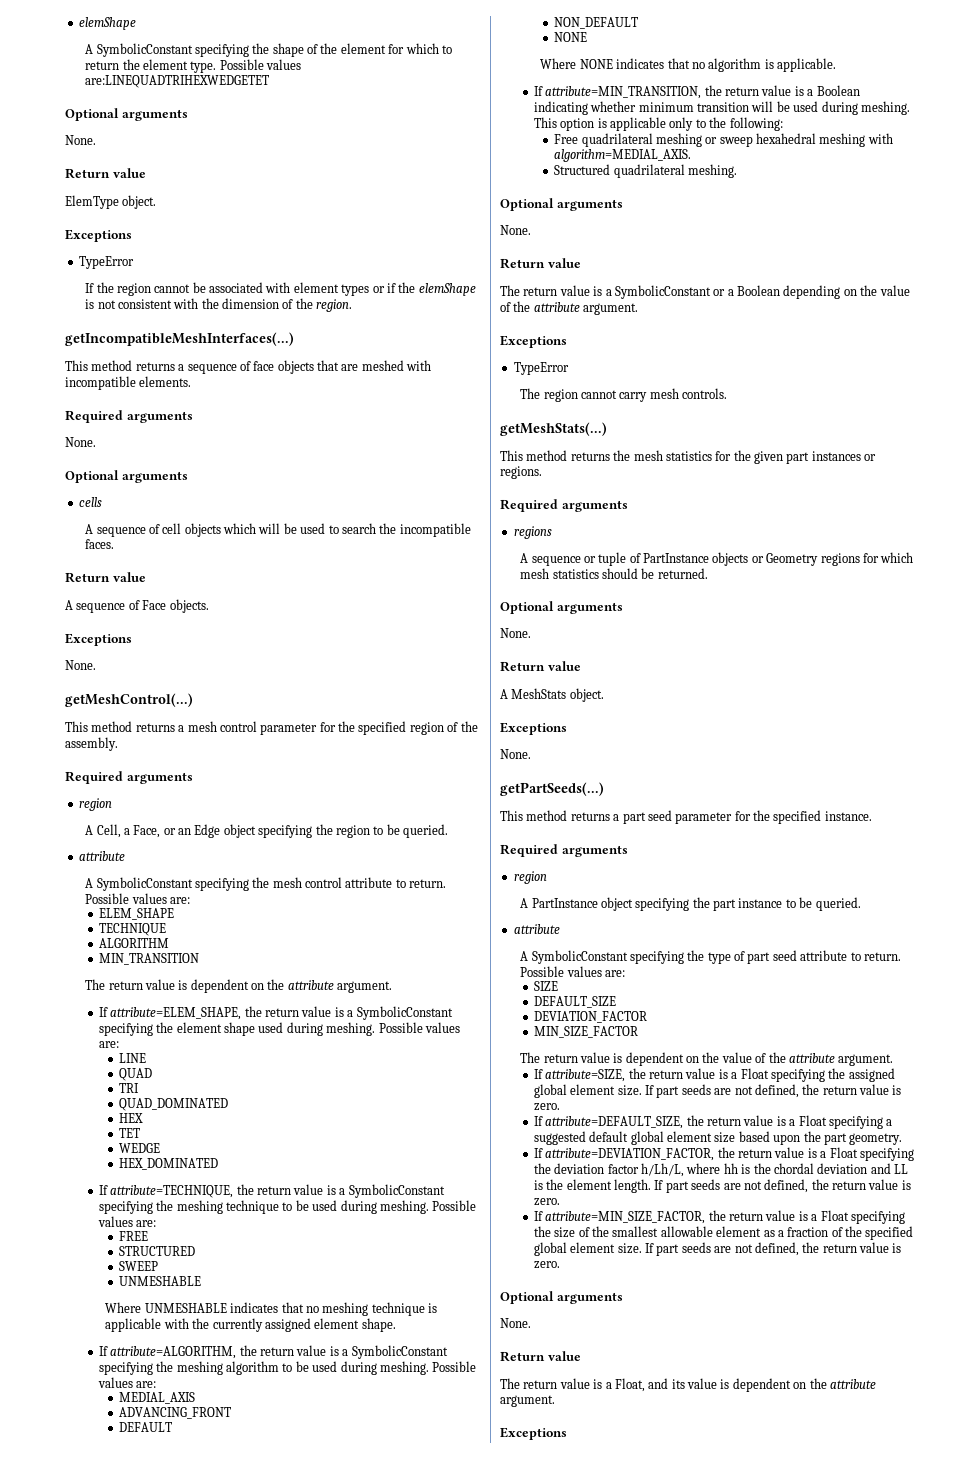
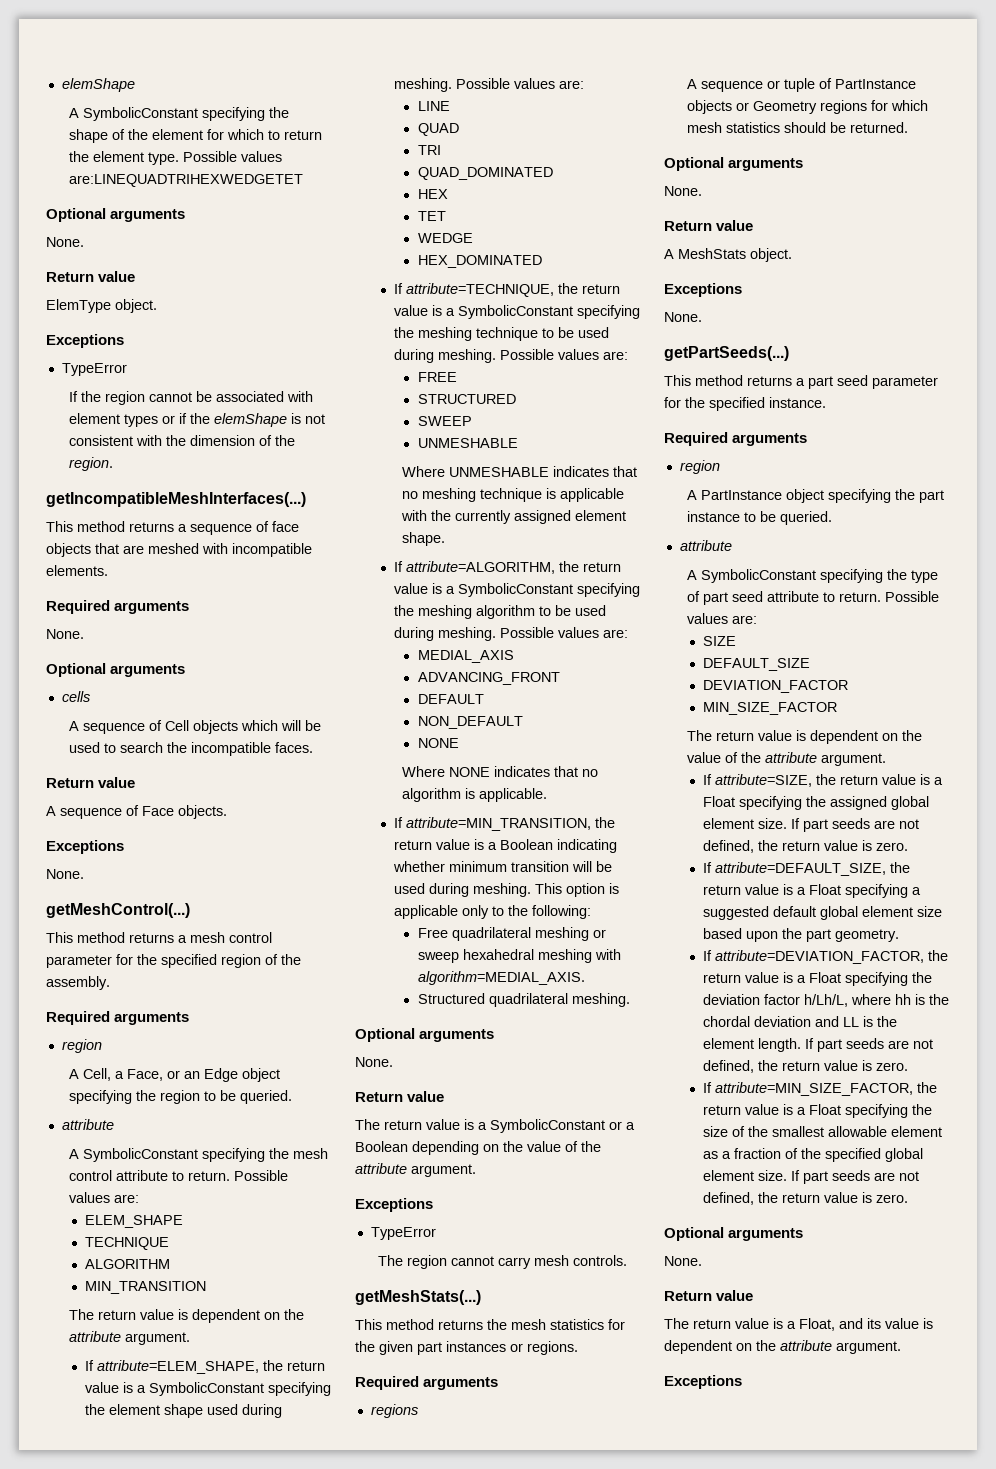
[162,523,182,534] cell -> [165,720,190,731] Cell

